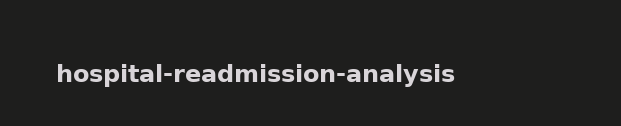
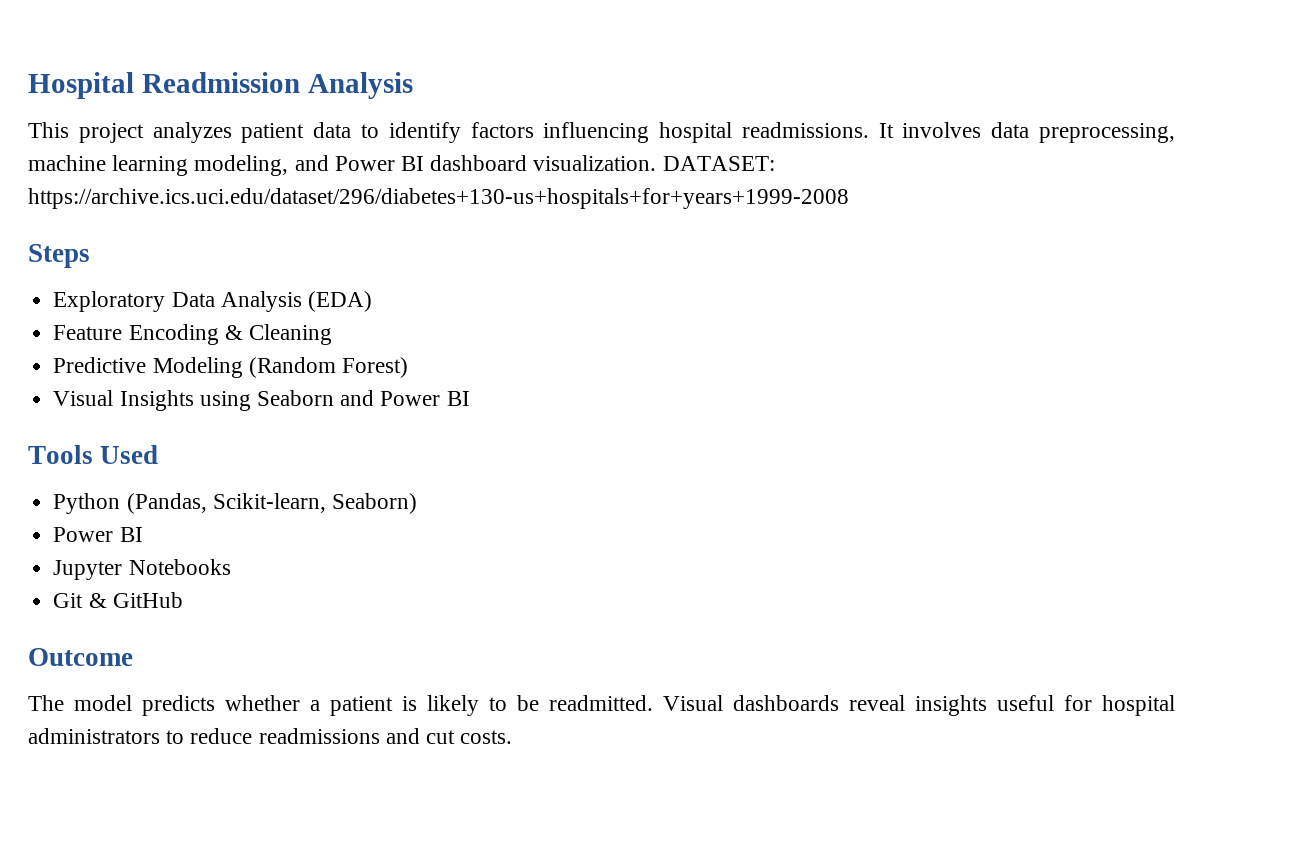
[56,64,455,87] hospital-readmission-analysis -> [28,72,413,99] [28,122,1176,143] [28,155,775,176] [28,188,849,209] [28,244,90,268] [53,291,372,312] [53,324,332,345] [53,357,408,378] [53,390,470,411] [28,445,159,464] [53,493,417,514] [53,527,143,542] [53,559,231,580] [53,592,183,608] [28,648,133,666] [28,695,1175,716] [28,728,513,744] Hospital Readmission Analysis // This project analyzes patient data to identify factors influencing hospital readmissions. It involves data preprocessing, machine learning modeling, and Power BI dashboard visualization. DATASET: https://archive.ics.uci.edu/dataset/296/diabetes+130-us+hospitals+for+years+1999-2008 // Steps // Exploratory Data Analysis (EDA) // Feature Encoding & Cleaning // Predictive Modeling (Random Forest) // Visual Insights using Seaborn and Power BI // Tools Used // Python (Pandas, Scikit-learn, Seaborn) // Power BI // Jupyter Notebooks // Git & GitHub // Outcome // The model predicts whether a patient is likely to be readmitted. Visual dashboards reveal insights useful for hospital administrators to reduce readmissions and cut costs.

